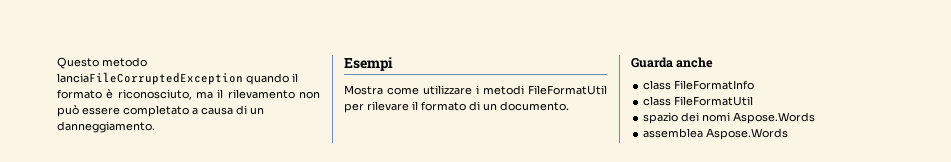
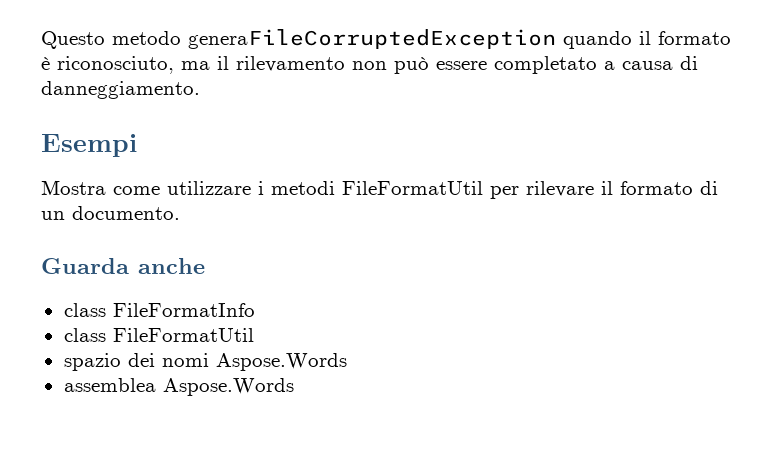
[57,72,243,85] lanciaFileCorruptedException -> [188,29,556,49] generaFileCorruptedException
[250,107,264,115] un -> (698, 63) none

